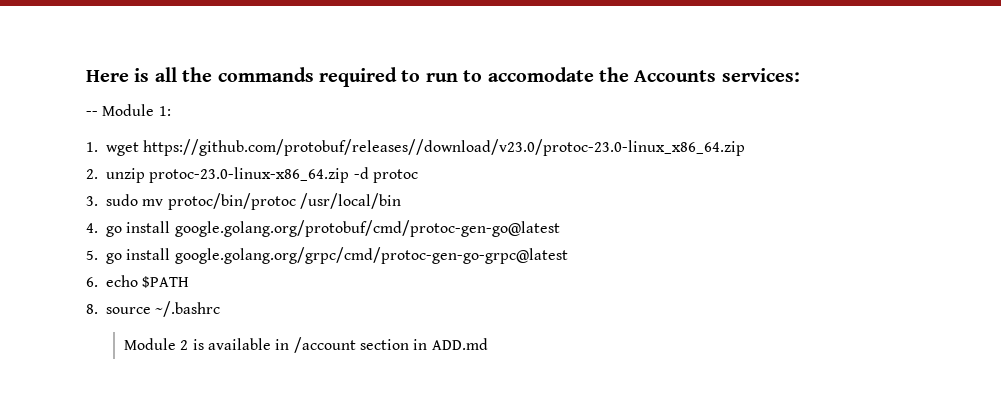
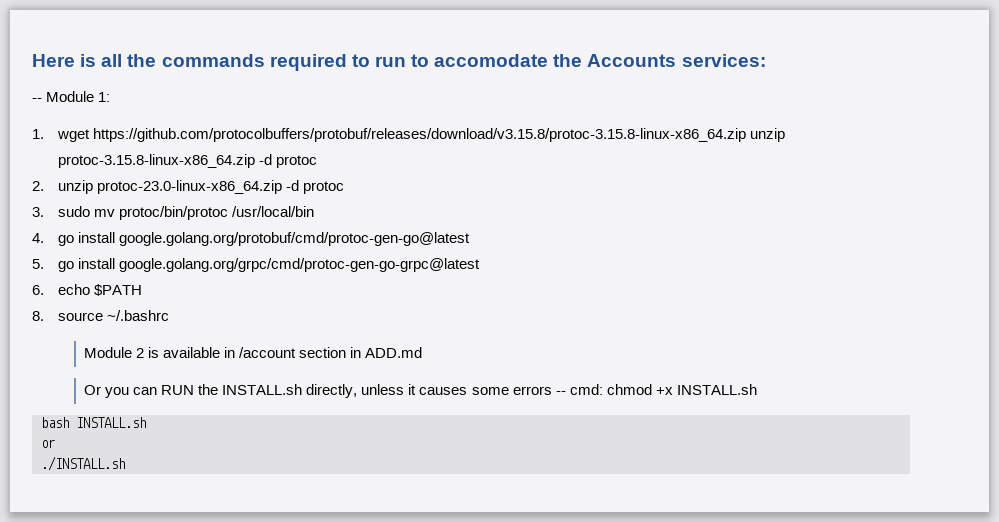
[143,139,746,156] https://github.com/protobuf/releases//download/v23.0/protoc-23.0-linux_x86_64.zip -> [93,128,786,142] [58,154,318,168] https://github.com/protocolbuffers/protobuf/releases/download/v3.15.8/protoc-3.15.8-linux-x86_64.zip unzip protoc-3.15.8-linux-x86_64.zip -d protoc
(488, 344) none -> [84,384,757,398] [41,417,146,428] [41,439,55,448] [41,456,125,471] // Or you can RUN the INSTALL.sh directly, unless it causes some errors -- cmd: chmod +x INSTALL.sh // bash INSTALL.sh // or // ./INSTALL.sh

